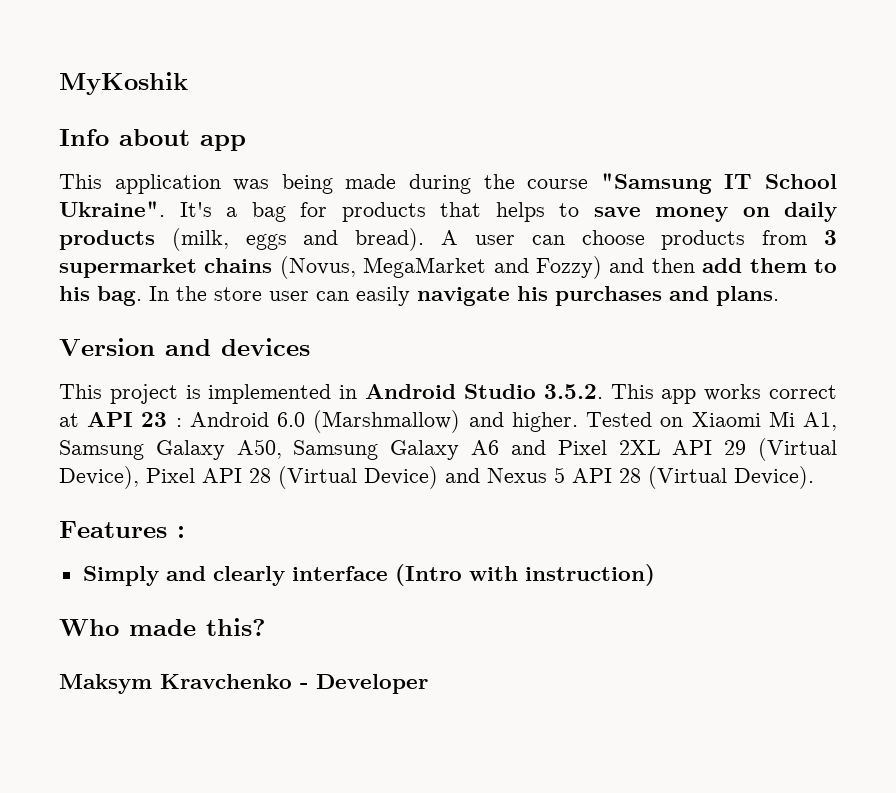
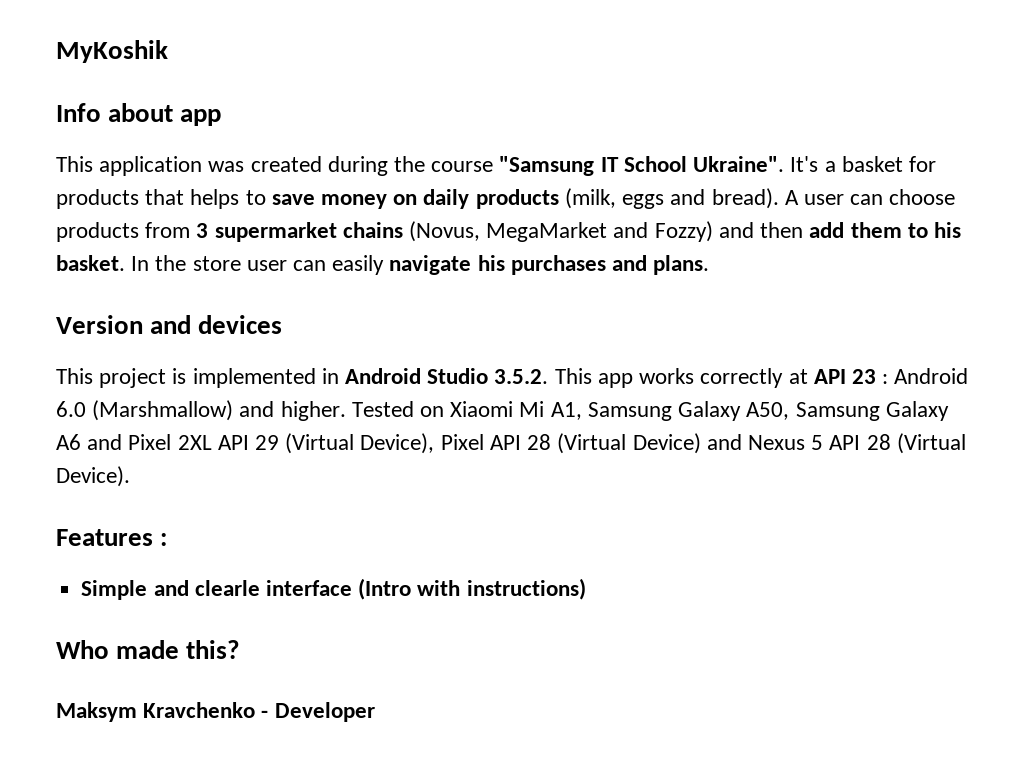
[281,174,397,194] being made -> [250,156,322,172] created
[251,202,286,222] bag -> [841,156,903,172] basket
[97,286,142,306] bag. -> [56,255,125,271] basket.
[769,385,838,399] correct -> [700,368,784,388] correctly
[82,566,285,586] Simplу and clearly -> [81,580,260,600] Simple and clearle
[524,564,655,586] instruction) -> [466,578,586,600] instructions)

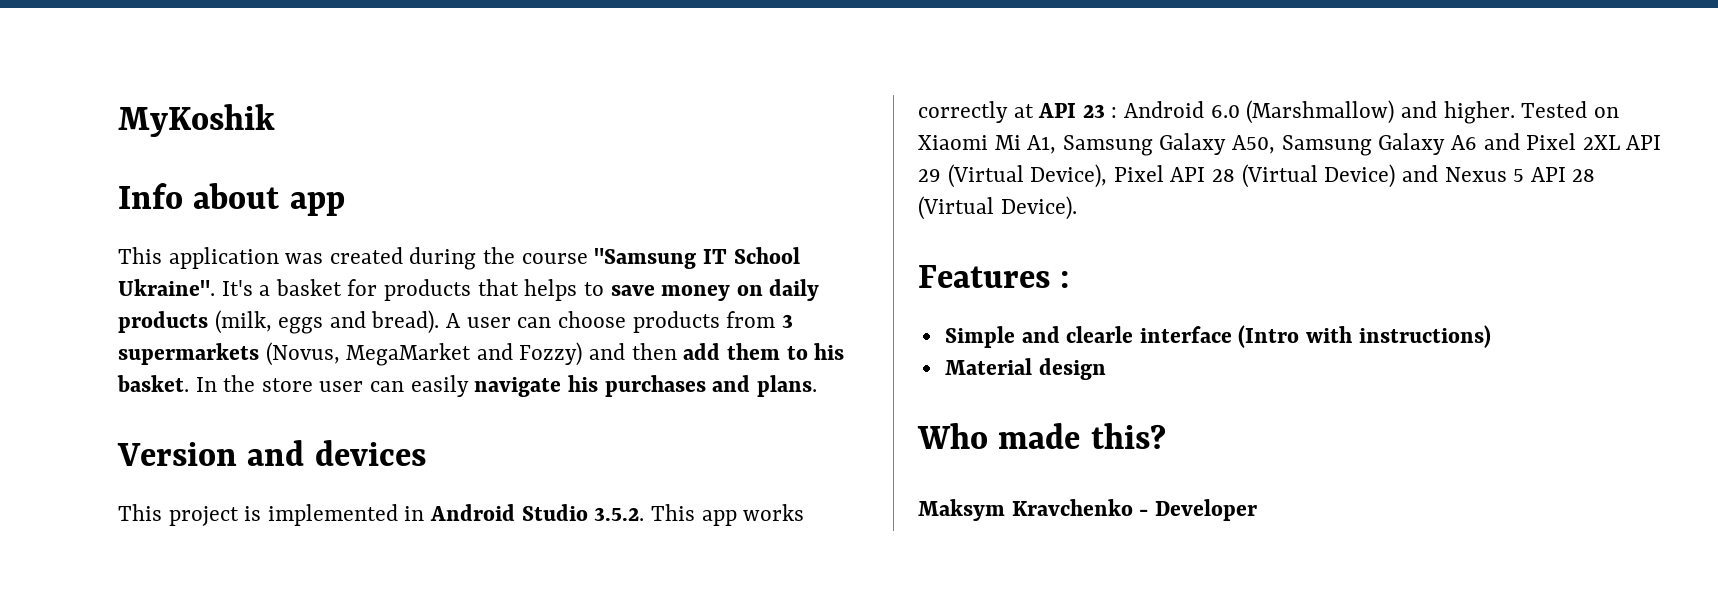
[214,222,403,242] supermarket chains -> [118,343,259,365] supermarkets
(586, 589) none -> [944,358,1106,380] // Material design

